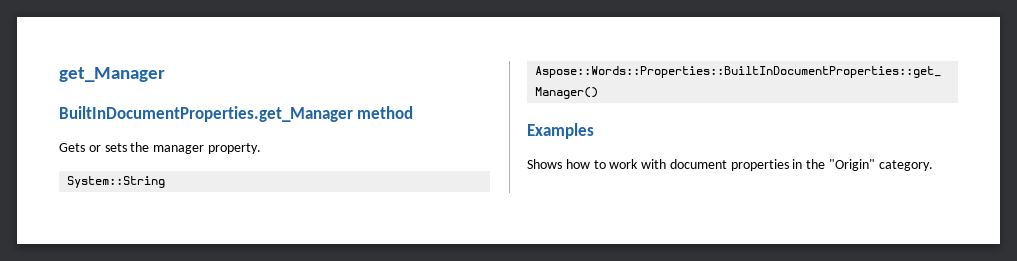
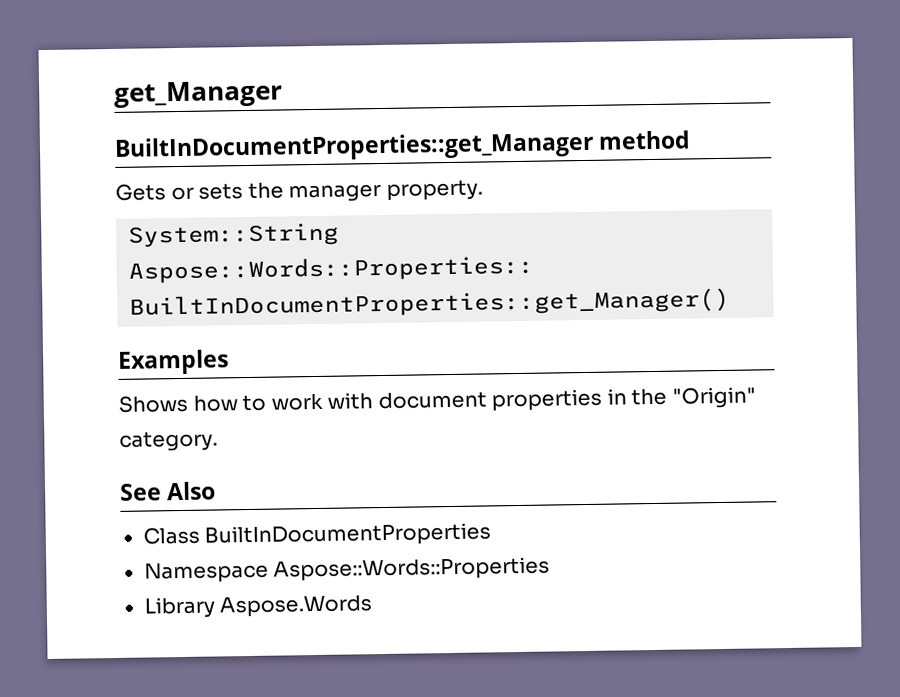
[59,106,353,122] BuiltInDocumentProperties.get_Manager -> [114,131,594,163] BuiltInDocumentProperties::get_Manager
(933, 165) none -> [119,481,217,501] [142,522,492,548] [143,556,551,584] [143,595,373,619] // See Also // Class BuiltInDocumentProperties // Namespace Aspose::Words::Properties // Library Aspose.Words

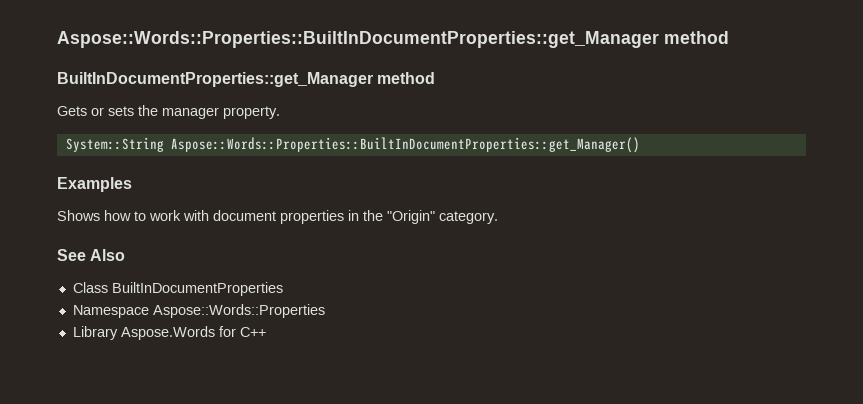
[114,80,283,108] get_Manager -> [57,31,729,48] Aspose::Words::Properties::BuiltInDocumentProperties::get_Manager method
(373, 606) none -> [218,326,266,337] for C++

